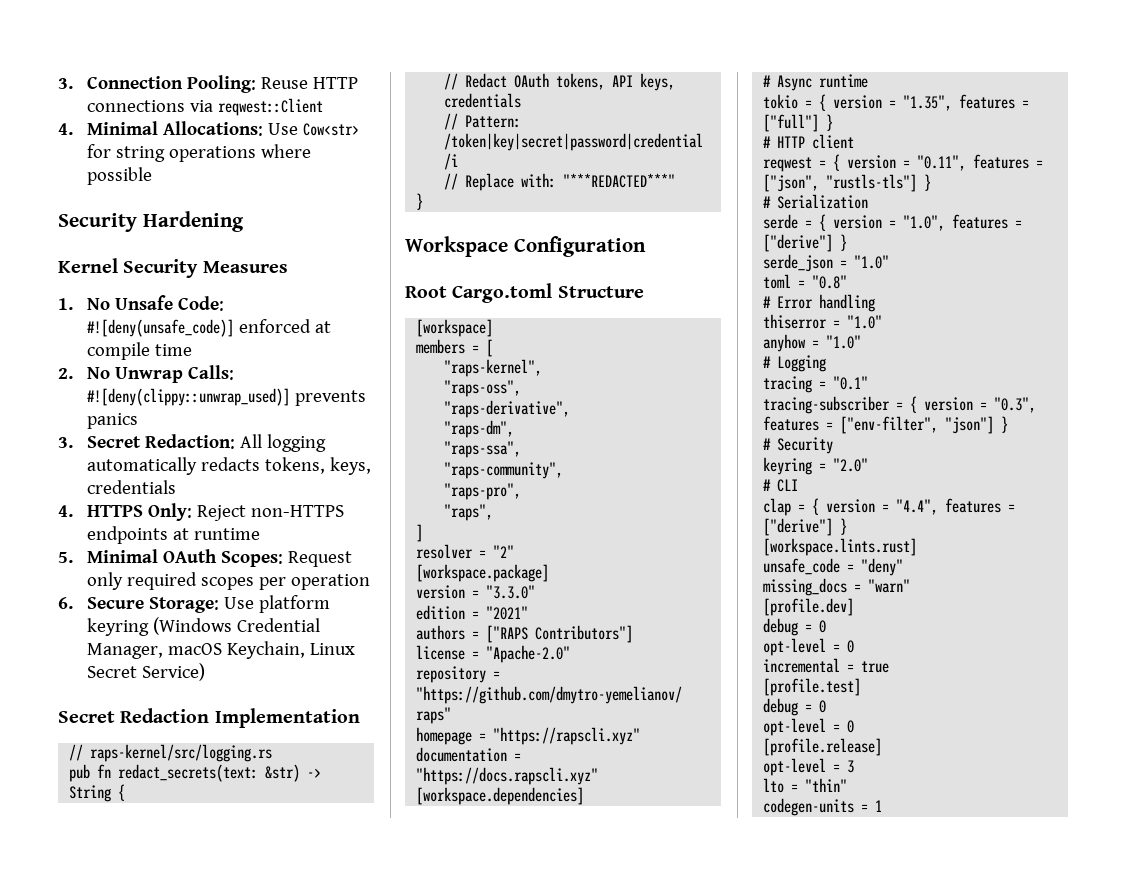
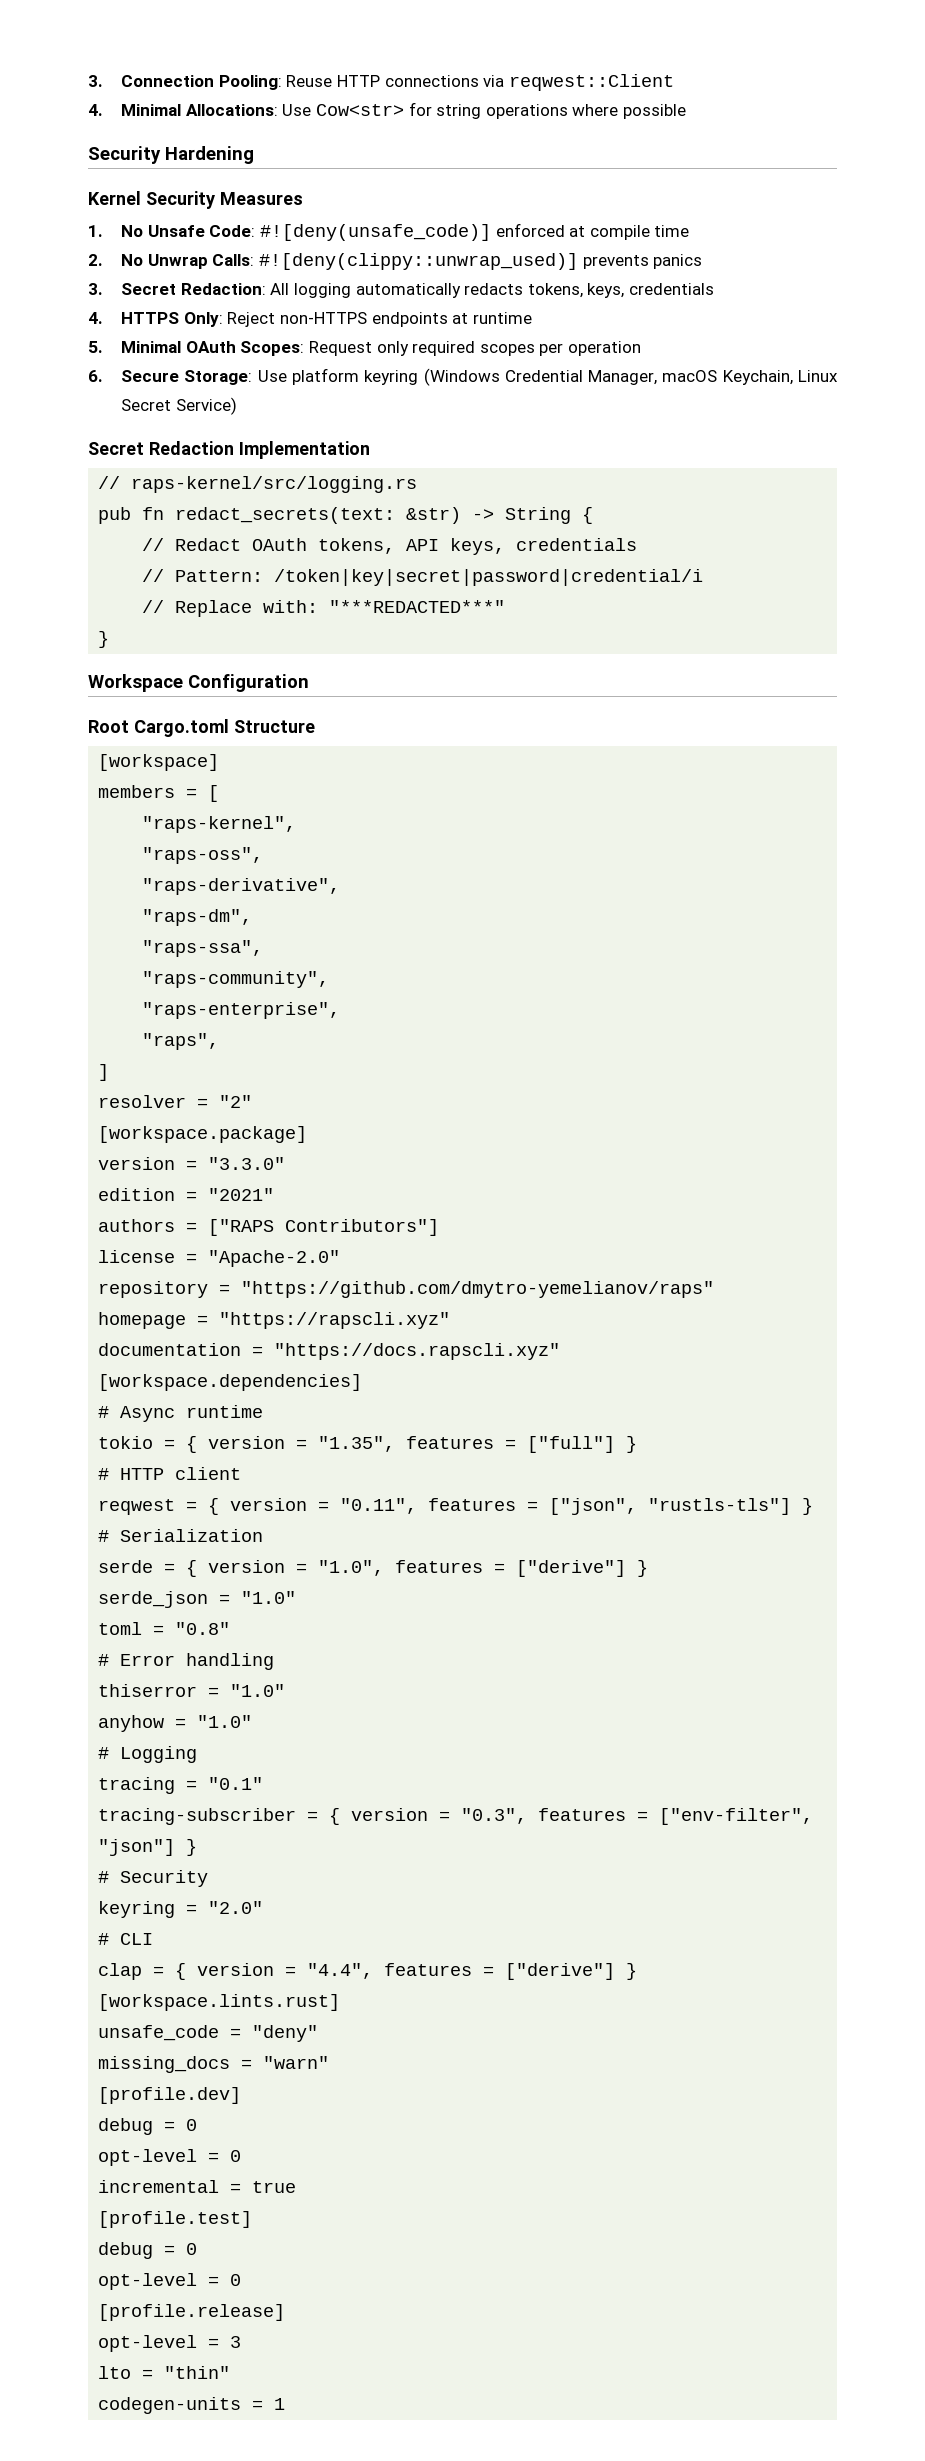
[444,483,522,500] "raps-pro", -> [142,1002,341,1019] "raps-enterprise",

